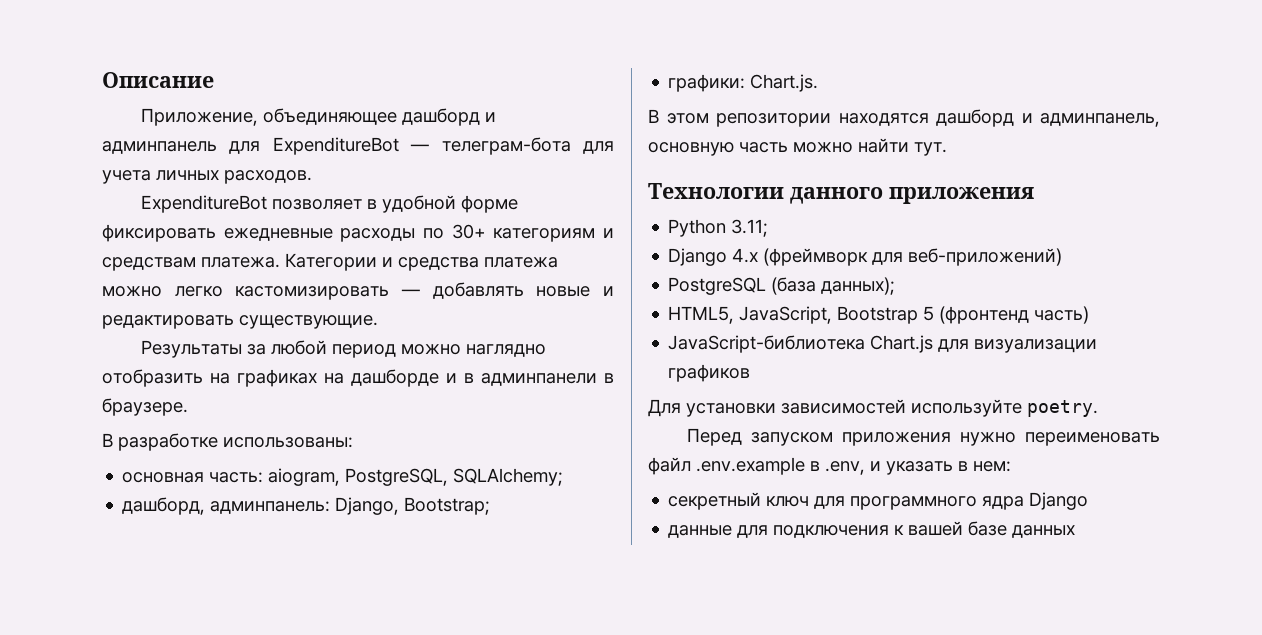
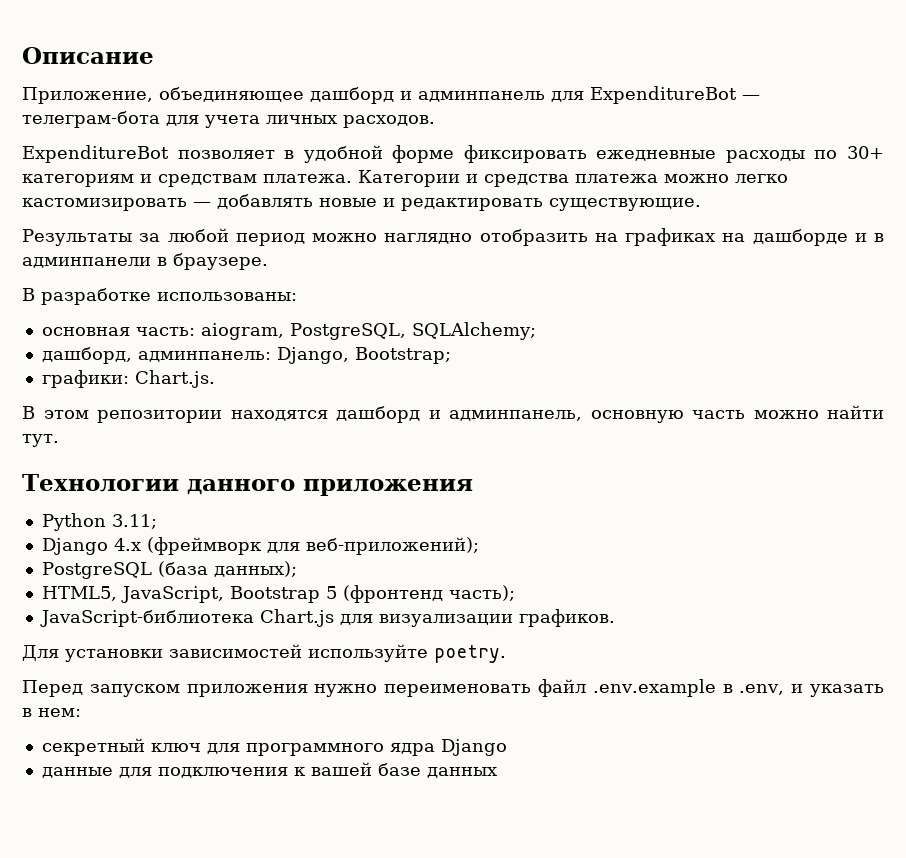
[908,248,1063,266] веб-приложений) -> [305,537,479,555] веб-приложений);
[1034,306,1090,324] часть) -> [448,585,515,601] часть);
[668,364,751,382] графиков -> [518,609,615,627] графиков.

